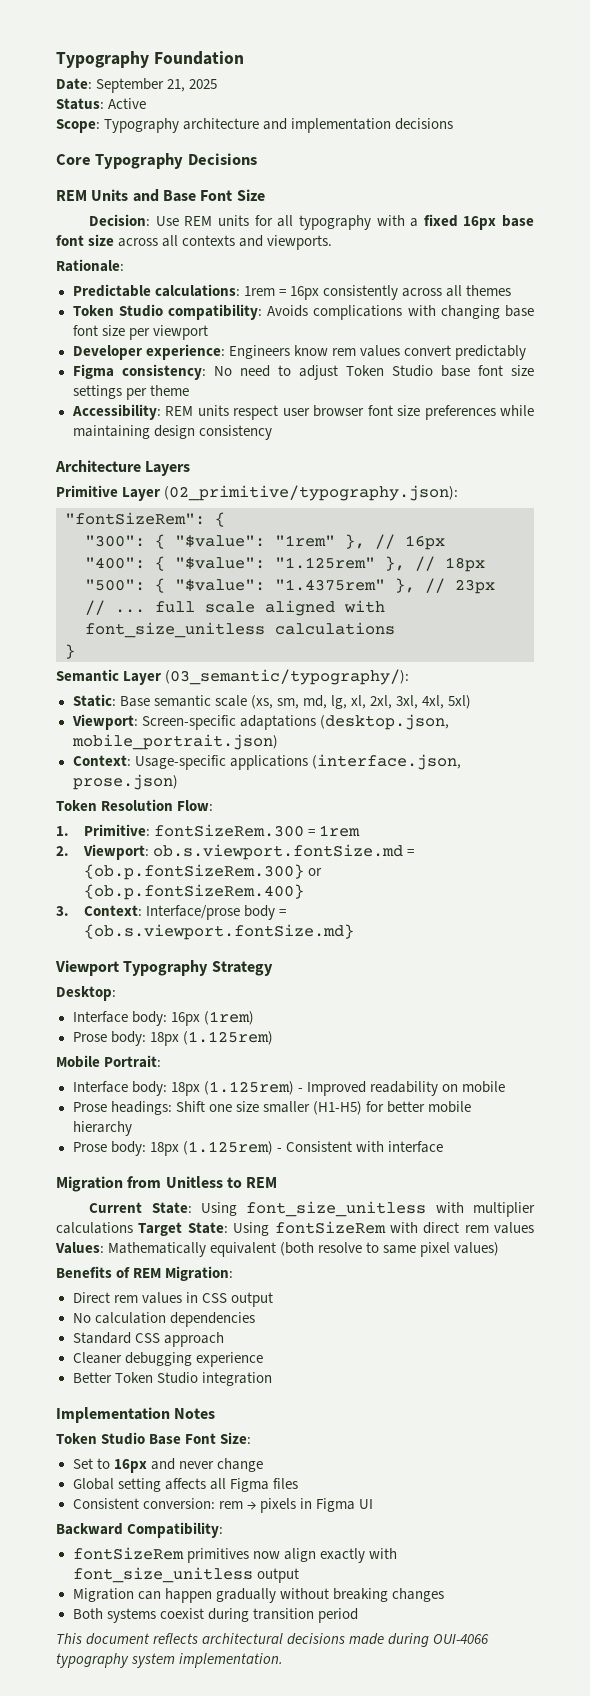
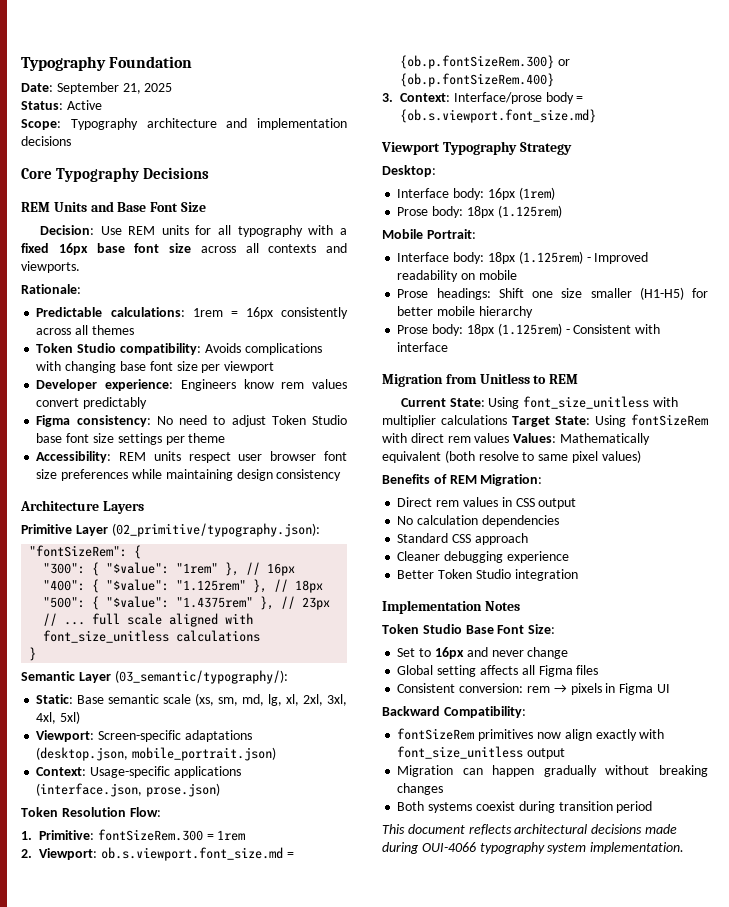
[152,844,403,860] ob.s.viewport.fontSize.md -> [100,847,283,861] ob.s.viewport.font_size.md
[83,924,354,940] {ob.s.viewport.fontSize.md} -> [400,109,596,123] {ob.s.viewport.font_size.md}

